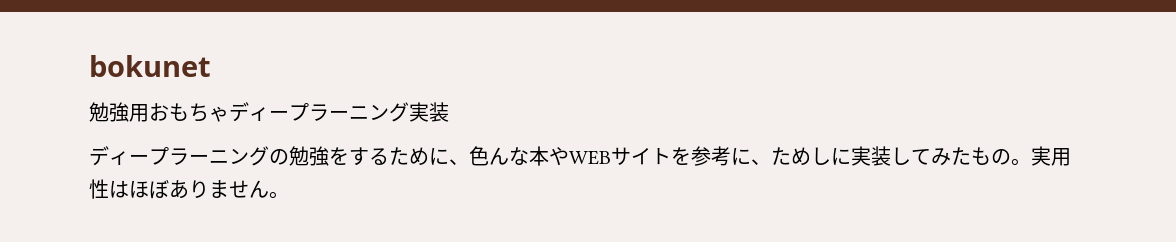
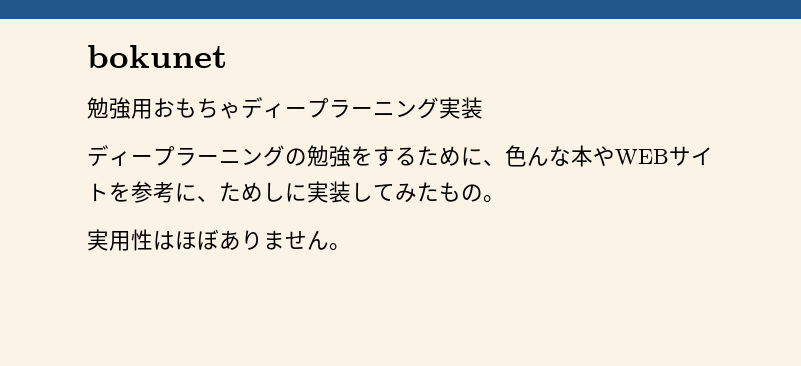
(1031, 162) none -> (505, 199) //

